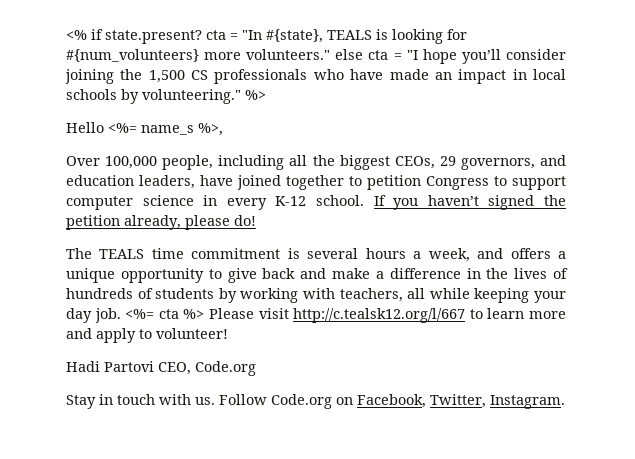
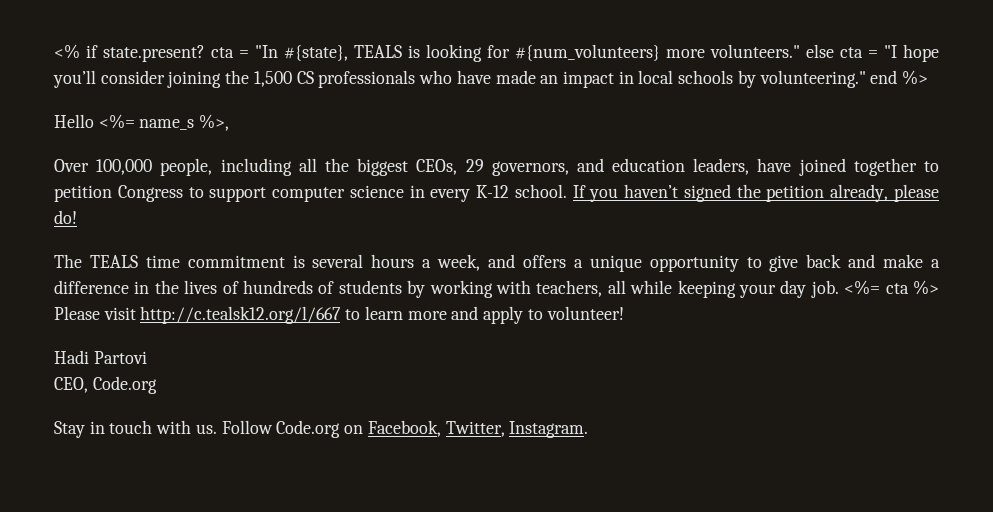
(241, 96) none -> [870,70,898,84] end
(154, 366) none -> (147, 357) //

